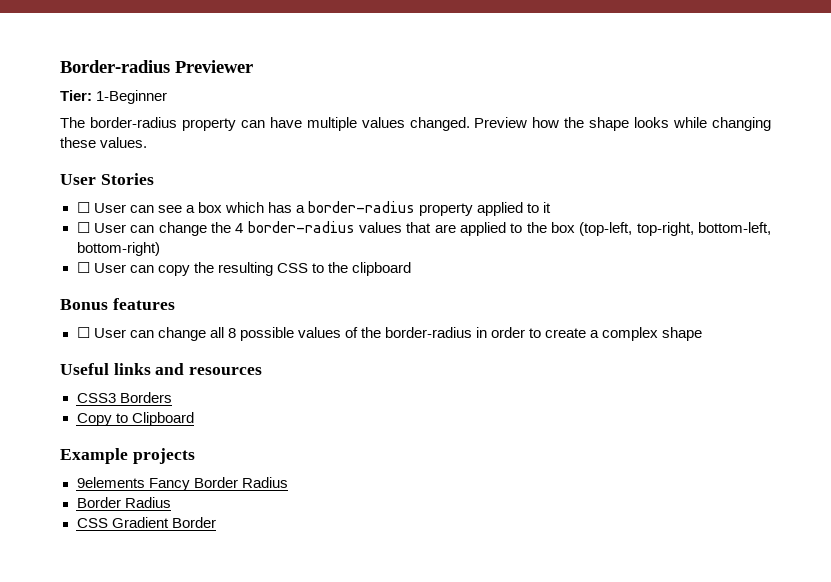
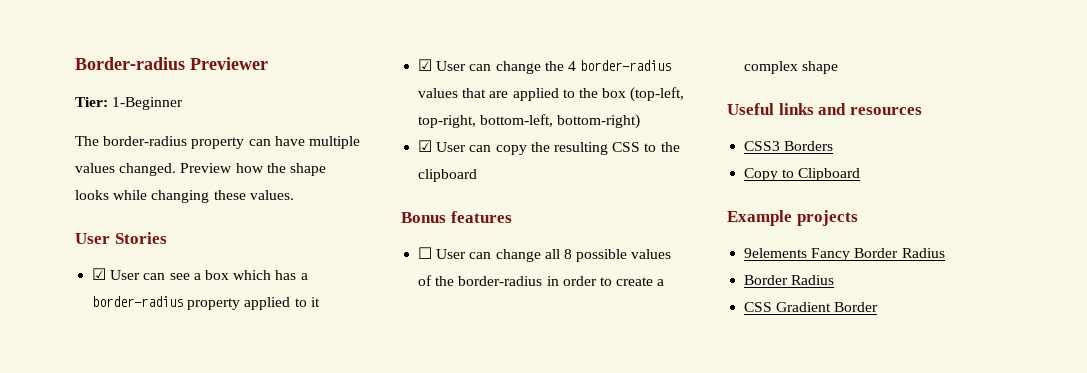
[76,202,90,213] ☐ -> [92,268,107,280] ☑
[76,222,90,233] ☐ -> [418,59,433,71] ☑
[76,262,90,273] ☐ -> [418,140,433,152] ☑

